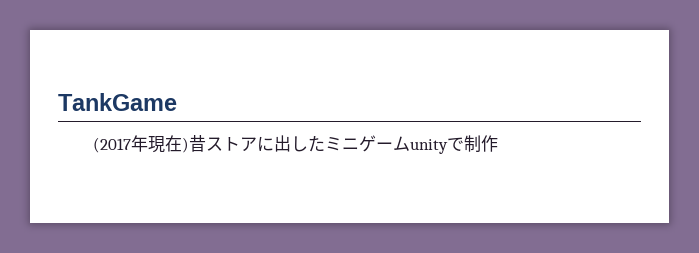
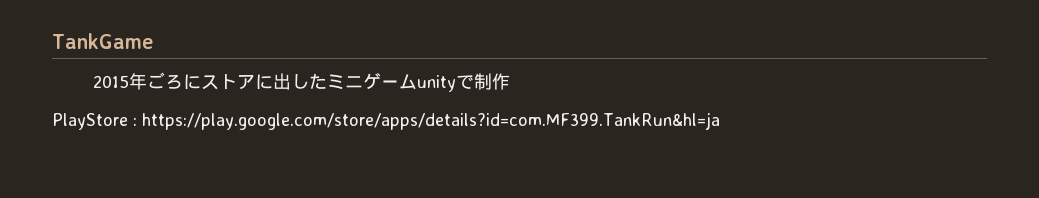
[93,135,207,153] (2017年現在)昔 -> [92,72,201,90] 2015年ごろに
(499, 143) none -> [52,112,720,130] // PlayStore : https://play.google.com/store/apps/details?id=com.MF399.TankRun&hl=ja

